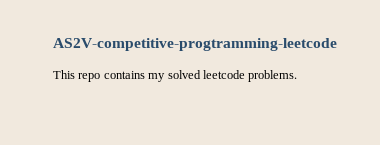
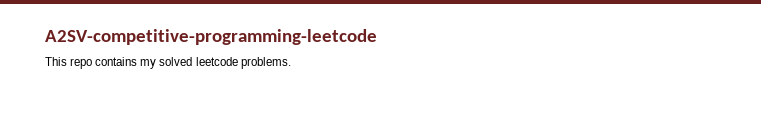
[53,38,337,51] AS2V-competitive-progtramming-leetcode -> [45,29,377,45] A2SV-competitive-programming-leetcode

